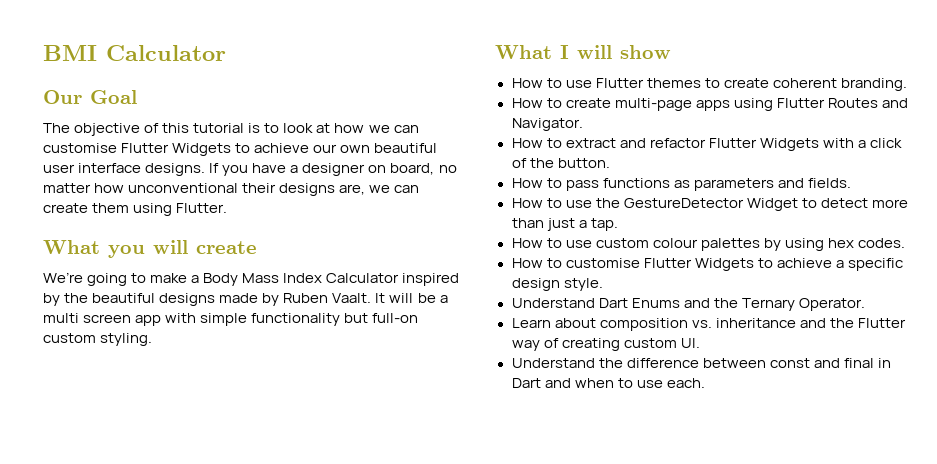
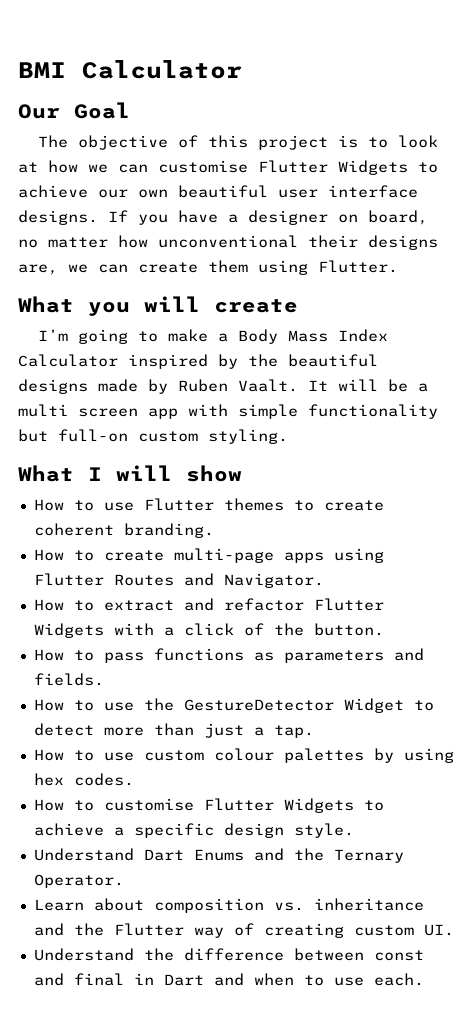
[193,123,245,133] tutorial -> [258,135,329,150] project
[43,272,83,283] We’re -> [38,329,69,341] I’m

